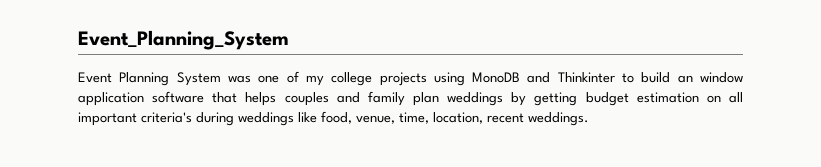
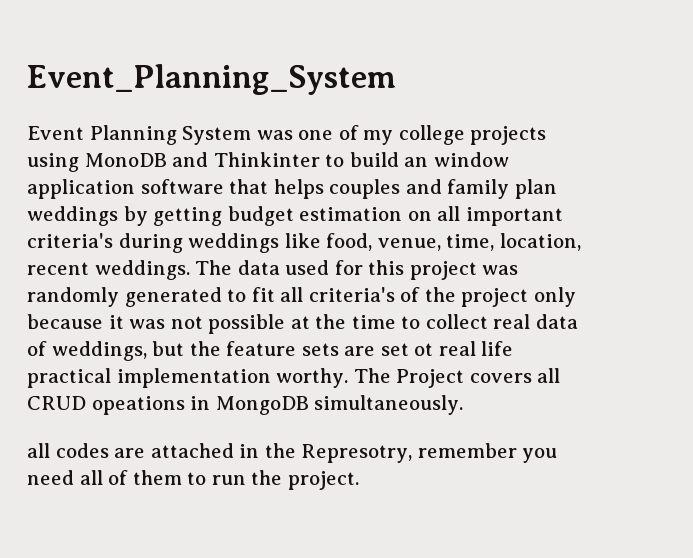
(589, 119) none -> [195,260,519,280] [27,287,576,307] [27,314,578,334] [27,341,514,361] [27,368,561,388] [27,395,464,415] [27,443,558,463] [27,470,359,490] The data used for this project was randomly generated to fit all criteria's of the project only because it was not possible at the time to collect real data of weddings, but the feature sets are set ot real life practical implementation worthy. The Project covers all CRUD opeations in MongoDB simultaneously. // all codes are attached in the Represotry, remember you need all of them to run the project.

